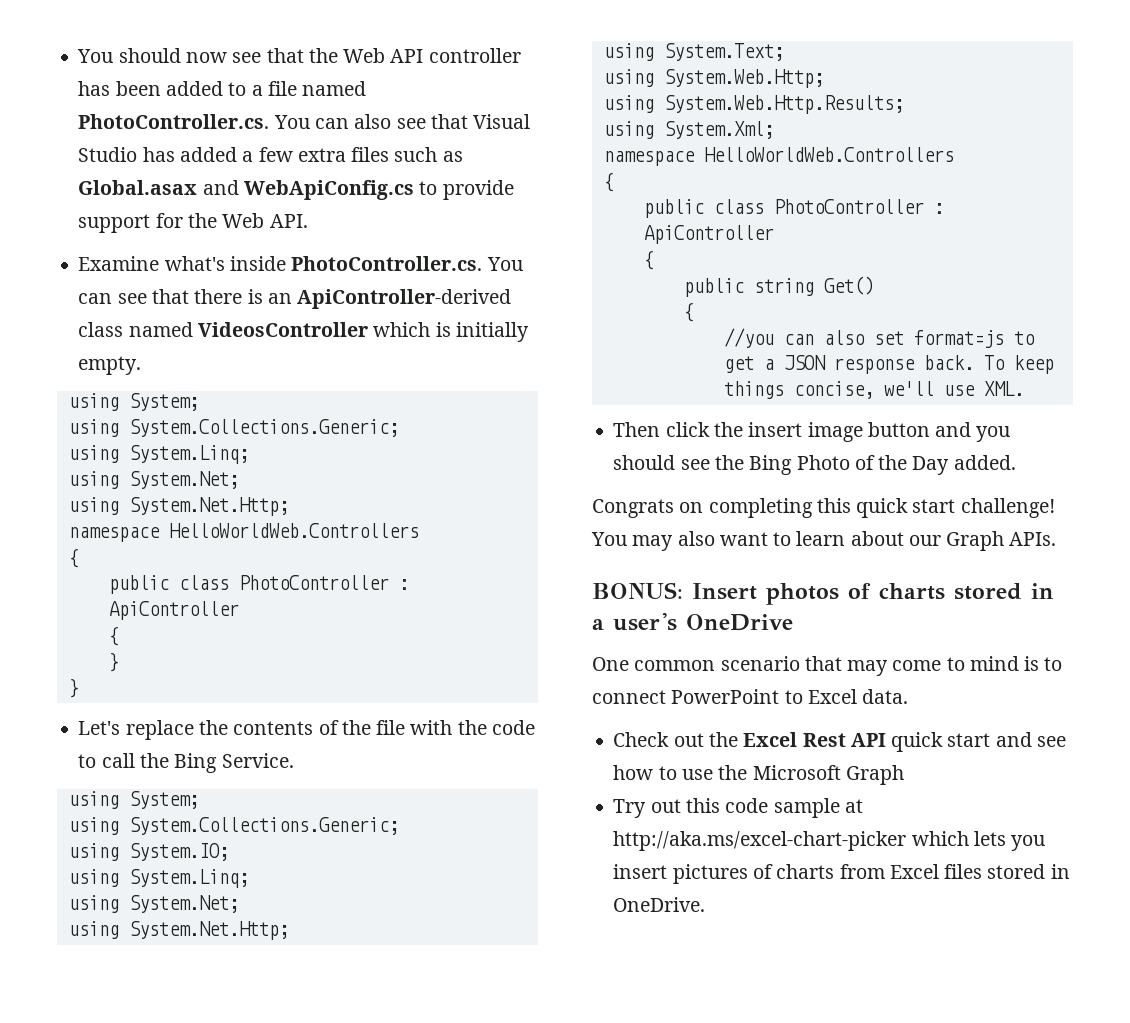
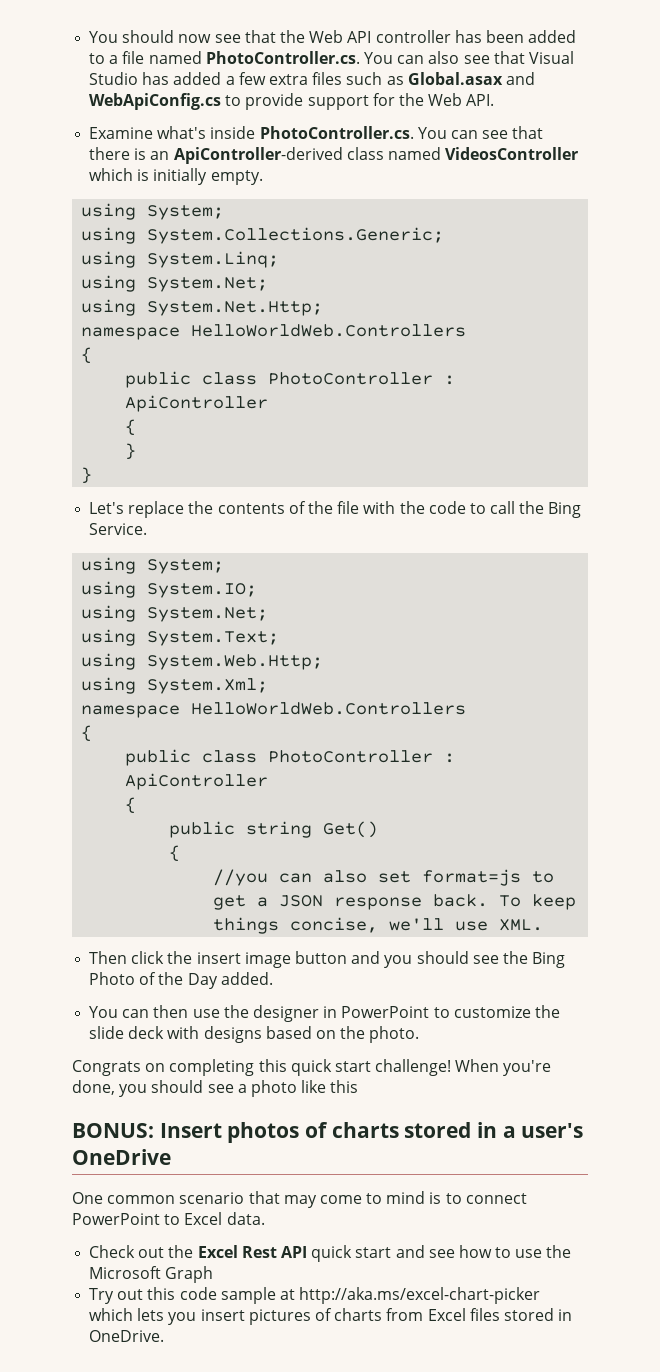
[68,817,399,835] // using System.Collections.Generic; -> (225, 566) none
[68,869,249,888] [68,895,239,913] [68,921,289,940] // using System.Linq; // using System.Net; // using System.Net.Http; -> [81,605,269,622] // using System.Net;
[603,95,904,114] // using System.Web.Http.Results; -> (324, 662) none
(1016, 462) none -> [89,1005,560,1022] [89,1026,420,1043] // You can then use the designer in PowerPoint to customize the slide deck with designs based on the photo.
[591,531,1057,551] You may also want to learn about our Graph APIs. -> [455,1059,552,1076] [72,1080,359,1097] When you're done, you should see a photo like this

